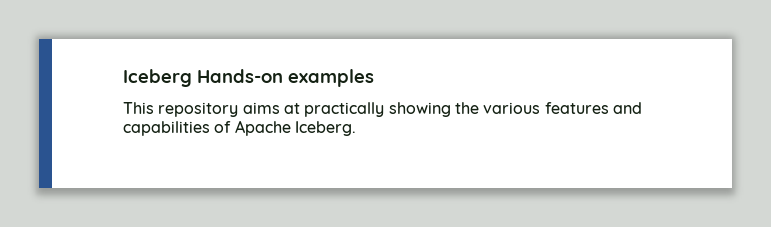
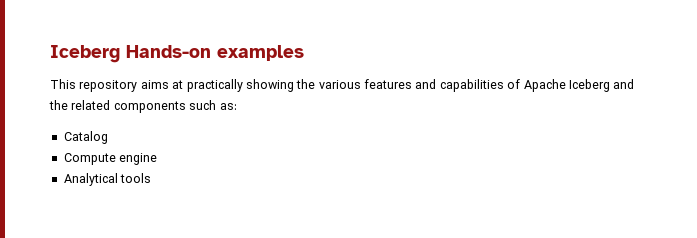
[294,121,356,136] Iceberg. -> [568,79,635,92] [49,100,237,113] [63,131,108,144] [63,153,158,165] [63,173,152,186] Iceberg and the related components such as: // Catalog // Compute engine // Analytical tools

